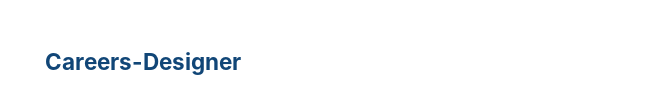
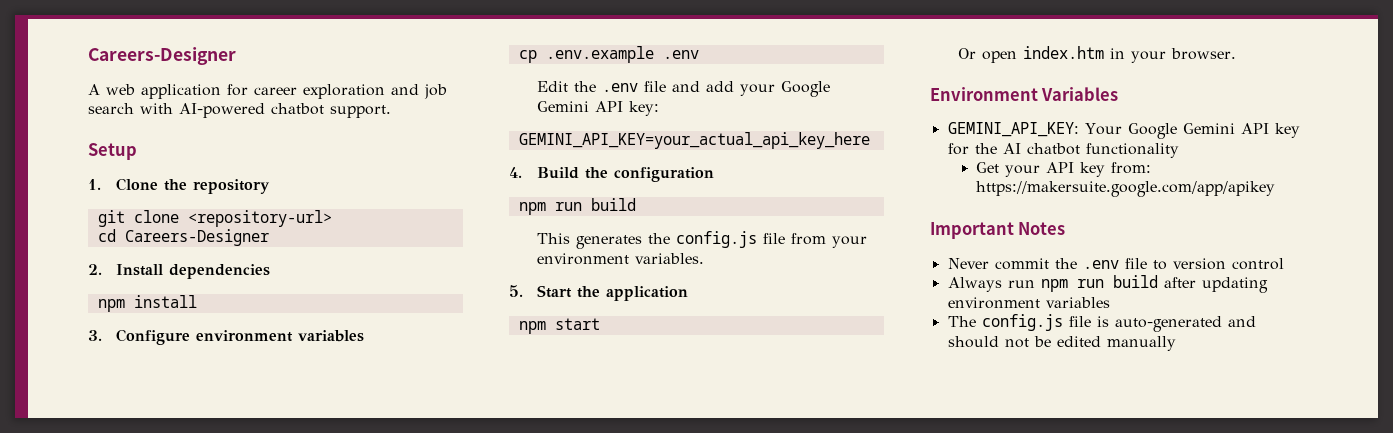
[45,52,241,75] Careers-Designer -> [88,47,236,65] [88,84,447,99] [88,103,391,118] [88,143,137,160] [88,178,271,194] [97,210,332,227] [97,229,269,246] [88,264,271,279] [97,295,197,312] [88,329,365,345] [518,46,699,63] [537,81,831,97] [537,101,660,116] [518,132,870,149] [509,167,715,182] [518,198,636,215] [537,231,868,249] [537,253,705,265] [509,285,689,301] [518,318,600,334] [958,46,1237,63] [930,87,1119,101] [947,122,1300,139] [947,143,1179,158] [975,162,1151,177] [975,181,1275,197] [930,222,1066,239] [947,258,1284,270] [947,275,1268,293] [947,297,1110,309] [947,314,1256,332] [947,336,1176,351] Careers-Designer // A web application for career exploration and job search with AI-powered chatbot support. // Setup // 1. Clone the repository // git clone <repository-url> // cd Careers-Designer // 2. Install dependencies // npm install // 3. Configure environment variables // cp .env.example .env // Edit the .env file and add your Google Gemini API key: // GEMINI_API_KEY=your_actual_api_key_here // 4. Build the configuration // npm run build // This generates the config.js file from your environment variables. // 5. Start the application // npm start // Or open index.htm in your browser. // Environment Variables // GEMINI_API_KEY: Your Google Gemini API key for the AI chatbot functionality // Get your API key from: https://makersuite.google.com/app/apikey // Important Notes // Never commit the .env file to version control // Always run npm run build after updating environment variables // The config.js file is auto-generated and should not be edited manually

